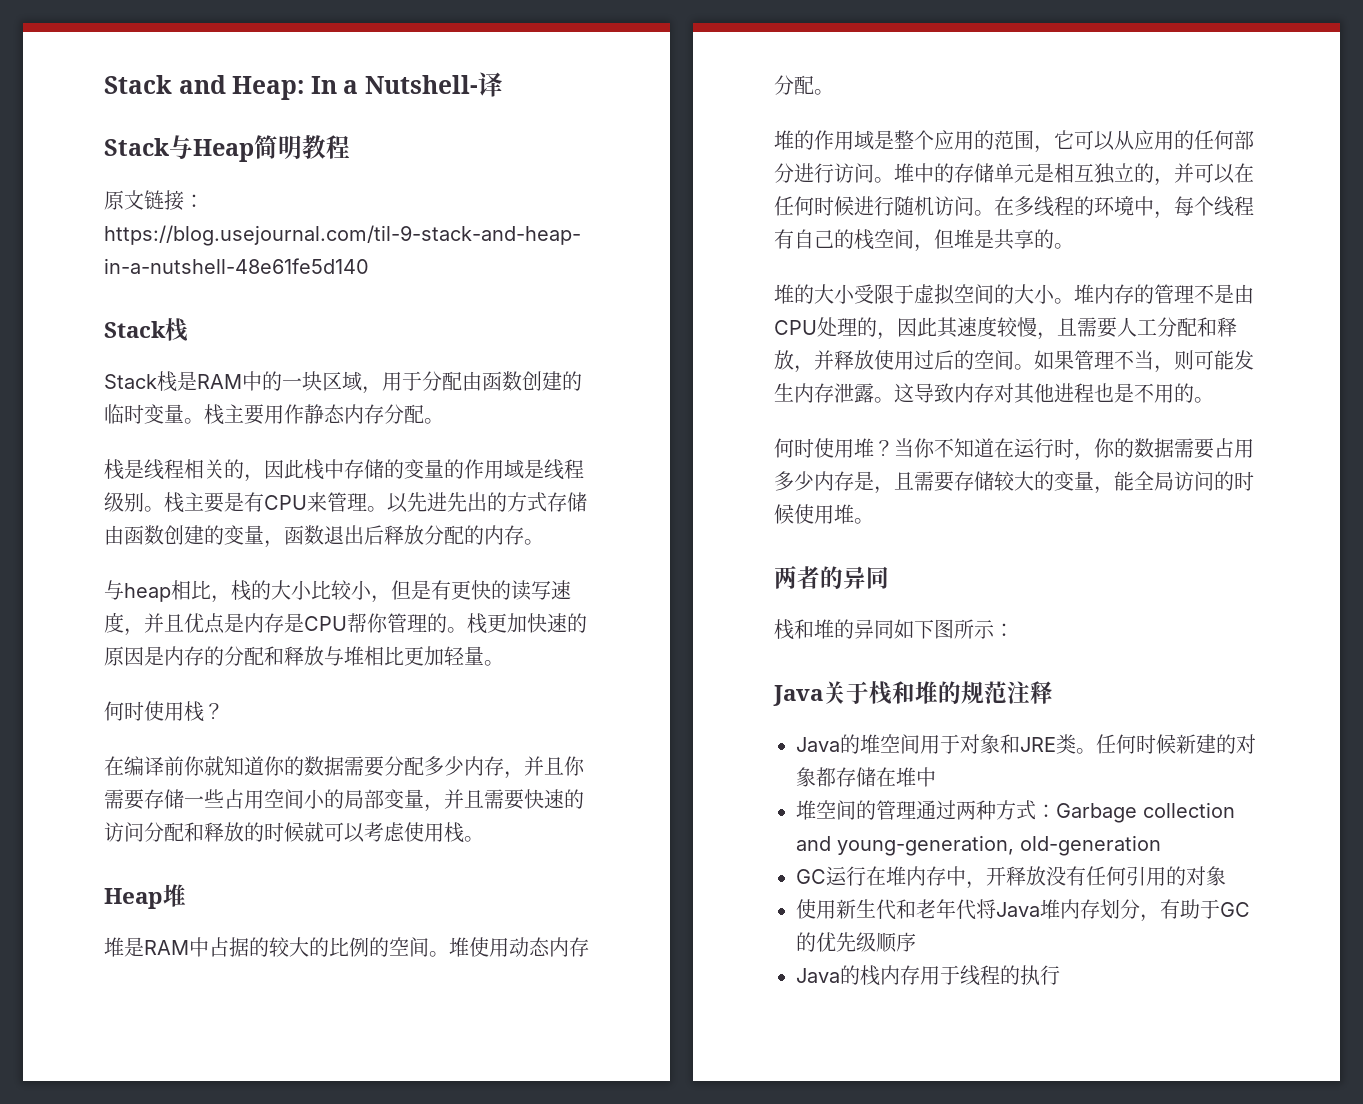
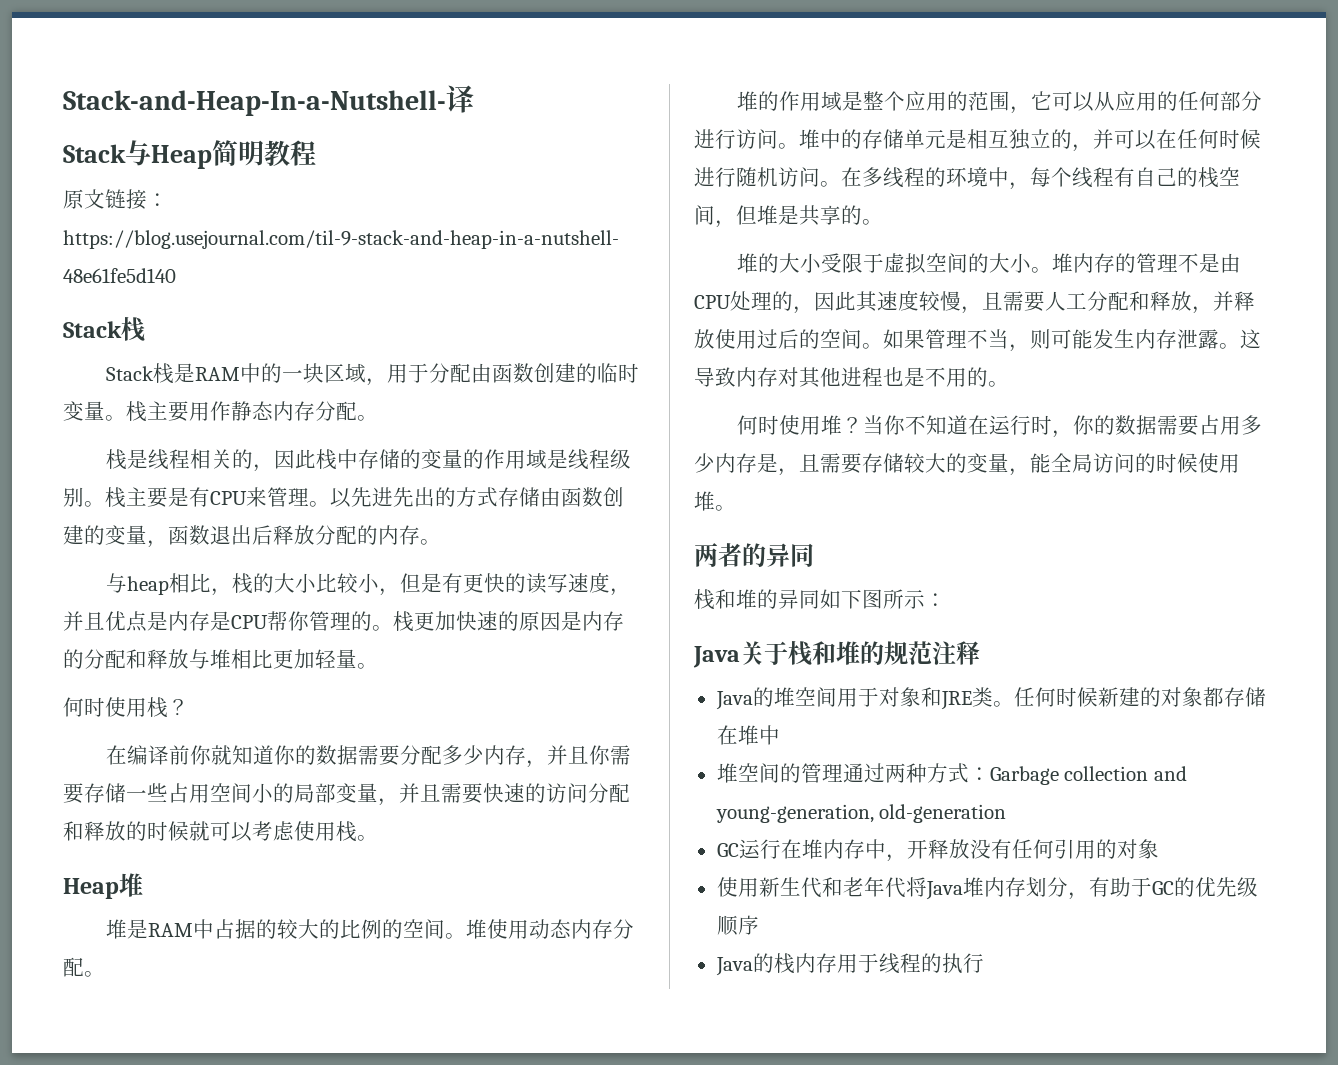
[104,75,479,100] Stack and Heap: In a Nutshell- -> [63,90,446,116] Stack-and-Heap-In-a-Nutshell-

